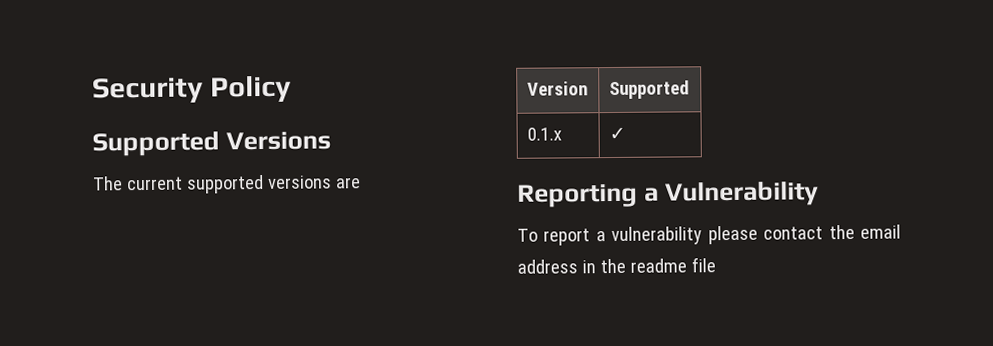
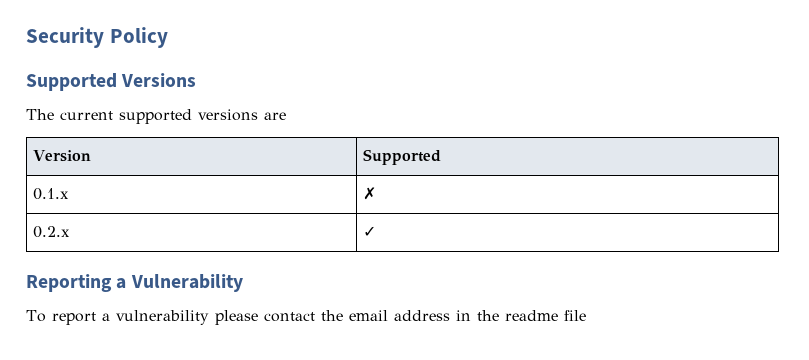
(562, 134) none -> [363,187,377,200] [33,226,71,238] | ✗ // 0.2.x

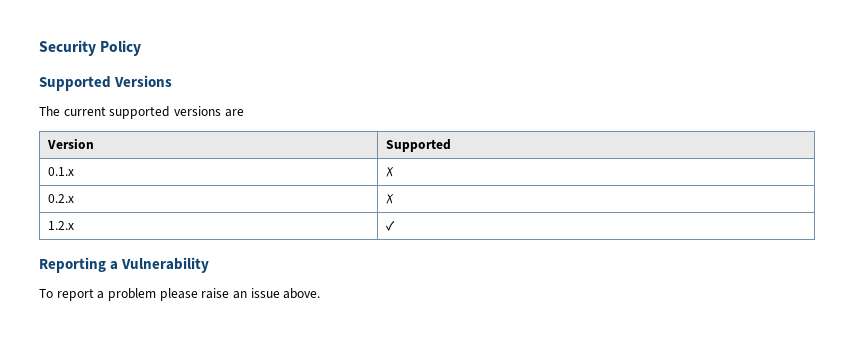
(71, 232) none -> [386,194,395,204] [48,221,75,230] | ✗ // 1.2.x
[115,310,586,325] vulnerability please contact the email address in the readme file -> [107,288,321,301] problem please raise an issue above.

